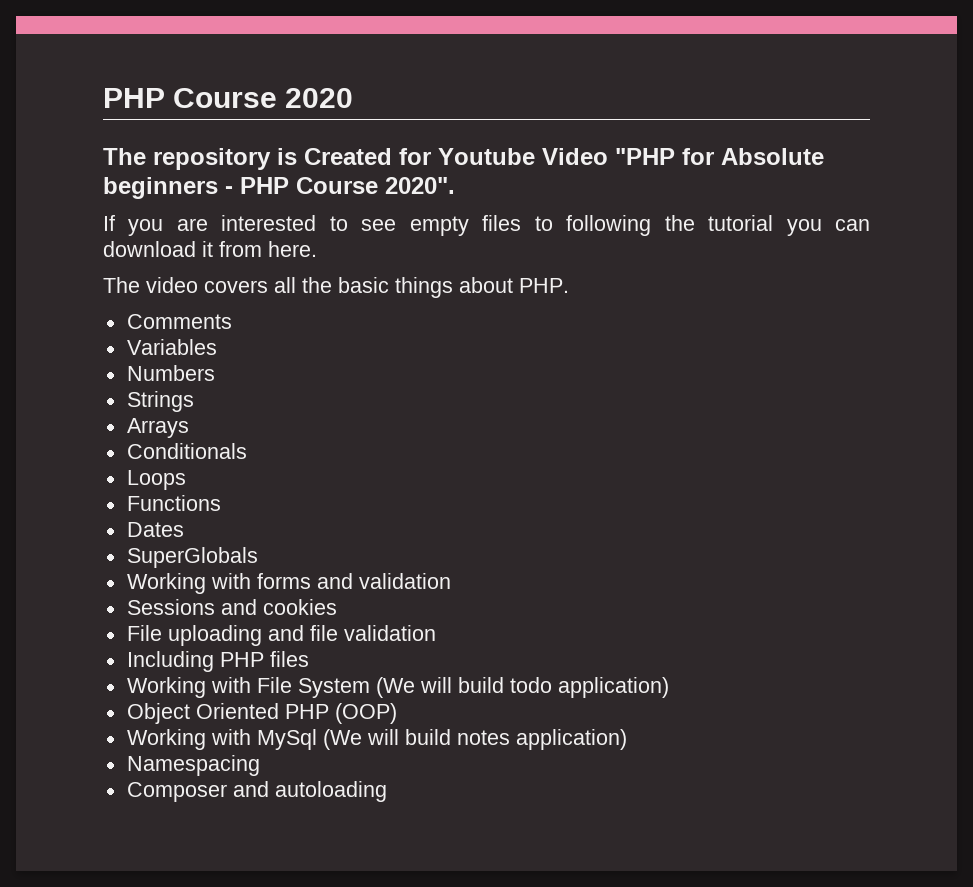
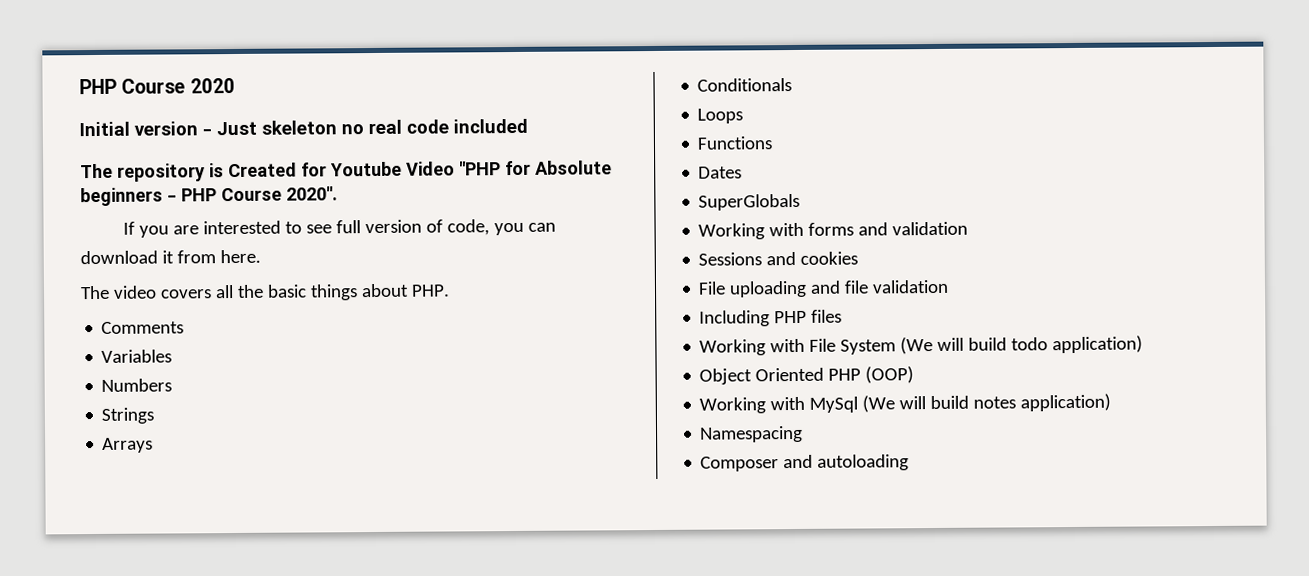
(354, 98) none -> [79,118,528,137] // Initial version - Just skeleton no real code included
[409,215,774,236] empty files to following the tutorial -> [335,219,490,236] full version of code,

